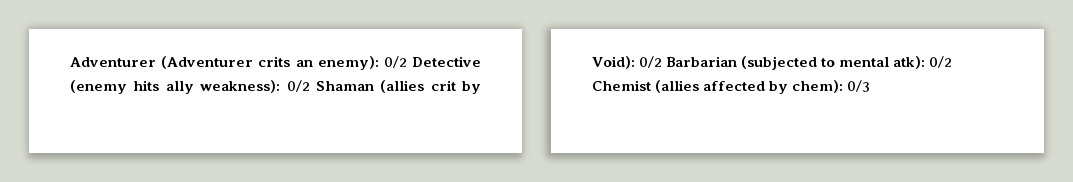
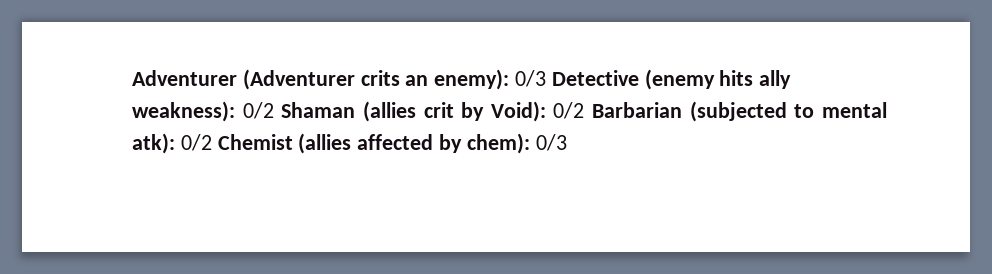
[383,56,407,68] 0/2 -> [515,70,547,87] 0/3

